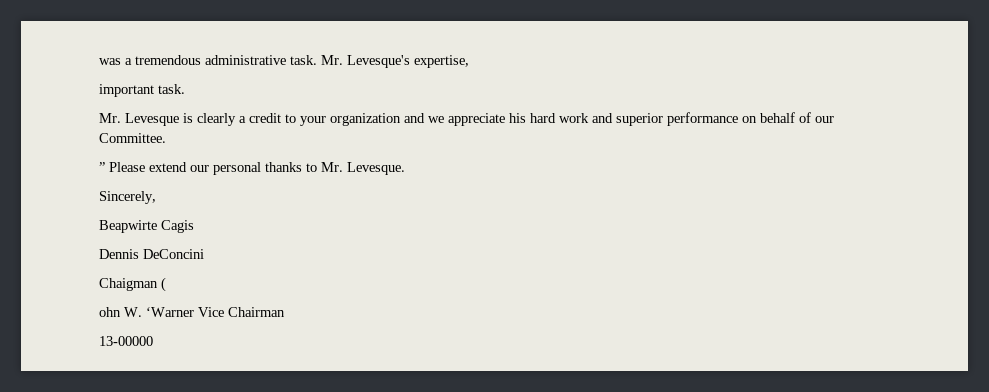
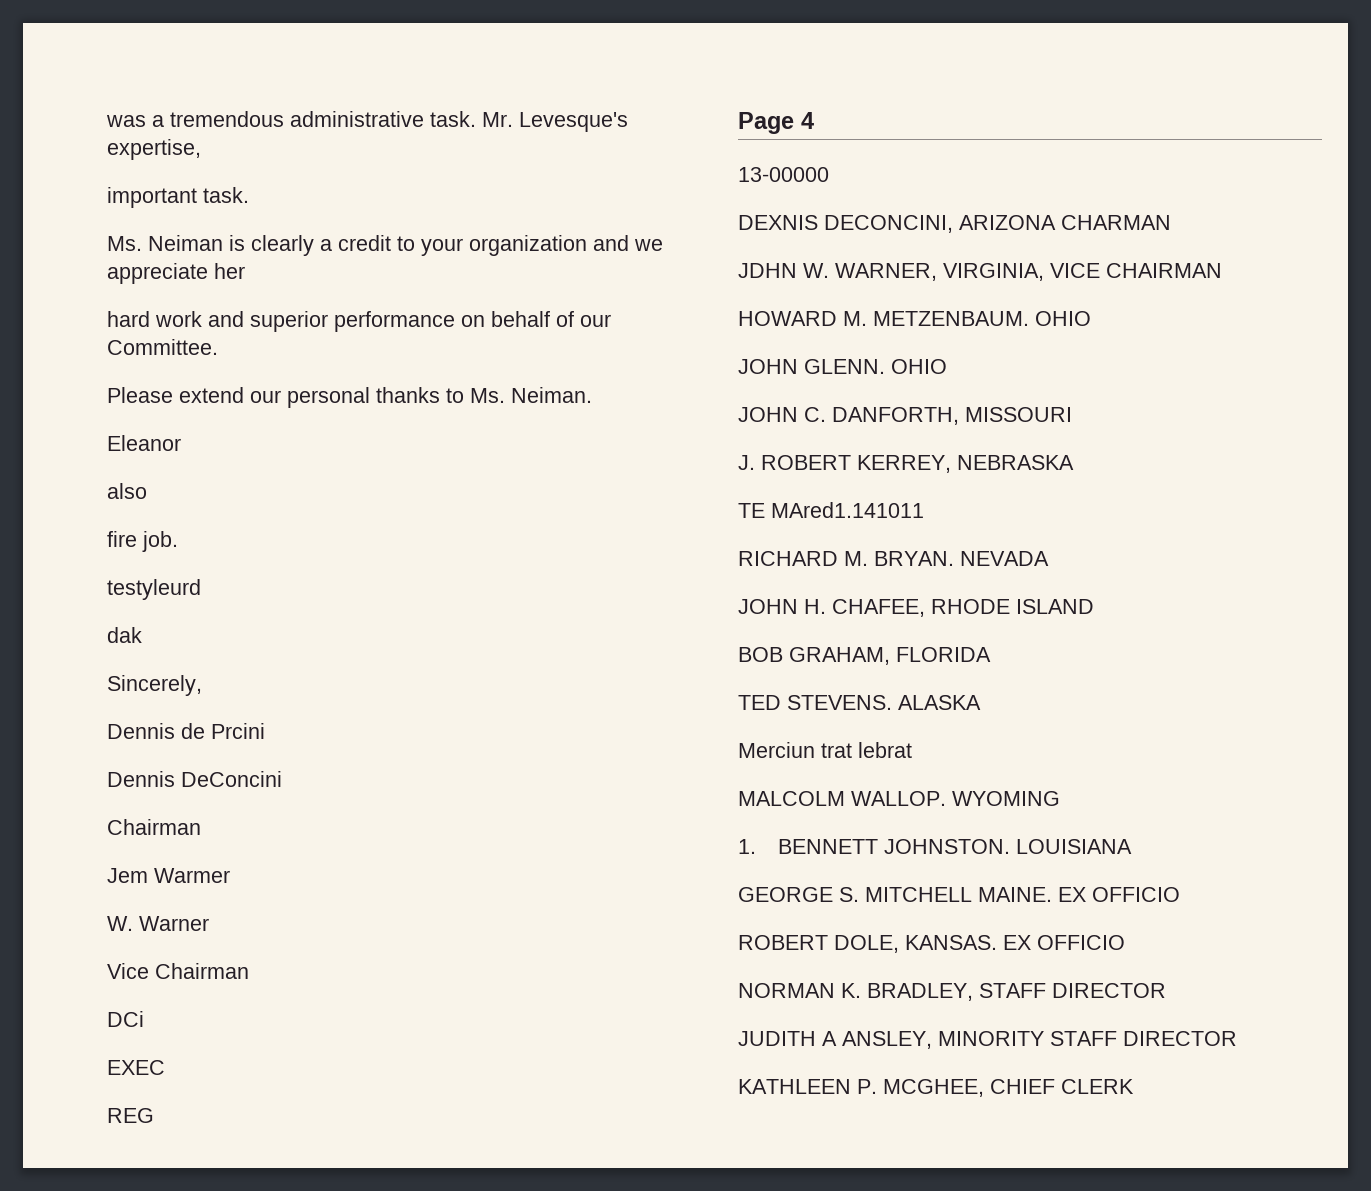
[99,113,179,126] Mr. Levesque -> [107,235,223,251] Ms. Neiman
[509,113,526,123] his -> [214,263,245,279] her //
[99,162,105,172] ” -> (218, 347) none
[321,162,405,175] [99,191,156,204] [99,220,194,233] [99,249,204,259] [99,277,166,292] [99,307,285,317] [99,336,153,346] Mr. Levesque. // Sincerely, // Beapwirte Cagis // Dennis DeConcini // Chaigman ( // ohn W. ‘Warner Vice Chairman // 13-00000 -> [470,387,592,403] [107,435,181,451] [107,483,147,499] [107,531,178,552] [107,579,201,600] [107,627,142,643] [107,675,202,696] [107,723,265,739] [107,771,282,787] [107,819,201,835] [107,868,230,883] [107,916,209,931] [107,963,249,979] [107,1011,144,1027] [107,1060,165,1075] [107,1108,154,1123] [738,112,814,134] [738,167,829,182] [738,215,1171,233] [738,263,1222,281] [738,311,1091,326] [738,359,947,374] [738,407,1072,425] [738,455,1074,473] [738,502,924,518] [738,551,1049,566] [738,599,1094,617] [738,647,991,665] [738,695,981,710] [738,742,912,758] [738,791,1060,806] [738,839,1133,854] [738,887,1180,902] [738,935,1125,953] [738,983,1166,1001] [738,1031,1237,1049] [738,1079,1134,1097] Ms. Neiman. // Eleanor // also // fire job. // testyleurd // dak // Sincerely, // Dennis de Prcini // Dennis DeConcini // Chairman // Jem Warmer // W. Warner // Vice Chairman // DCi // EXEC // REG // Page 4 // 13-00000 // DEXNIS DECONCINI, ARIZONA CHARMAN // JDHN W. WARNER, VIRGINIA, VICE CHAIRMAN // HOWARD M. METZENBAUM. OHIO // JOHN GLENN. OHIO // JOHN C. DANFORTH, MISSOURI // J. ROBERT KERREY, NEBRASKA // TE MAred1.141011 // RICHARD M. BRYAN. NEVADA // JOHN H. CHAFEE, RHODE ISLAND // BOB GRAHAM, FLORIDA // TED STEVENS. ALASKA // Merciun trat lebrat // MALCOLM WALLOP. WYOMING // 1. BENNETT JOHNSTON. LOUISIANA // GEORGE S. MITCHELL MAINE. EX OFFICIO // ROBERT DOLE, KANSAS. EX OFFICIO // NORMAN K. BRADLEY, STAFF DIRECTOR // JUDITH A ANSLEY, MINORITY STAFF DIRECTOR // KATHLEEN P. MCGHEE, CHIEF CLERK

